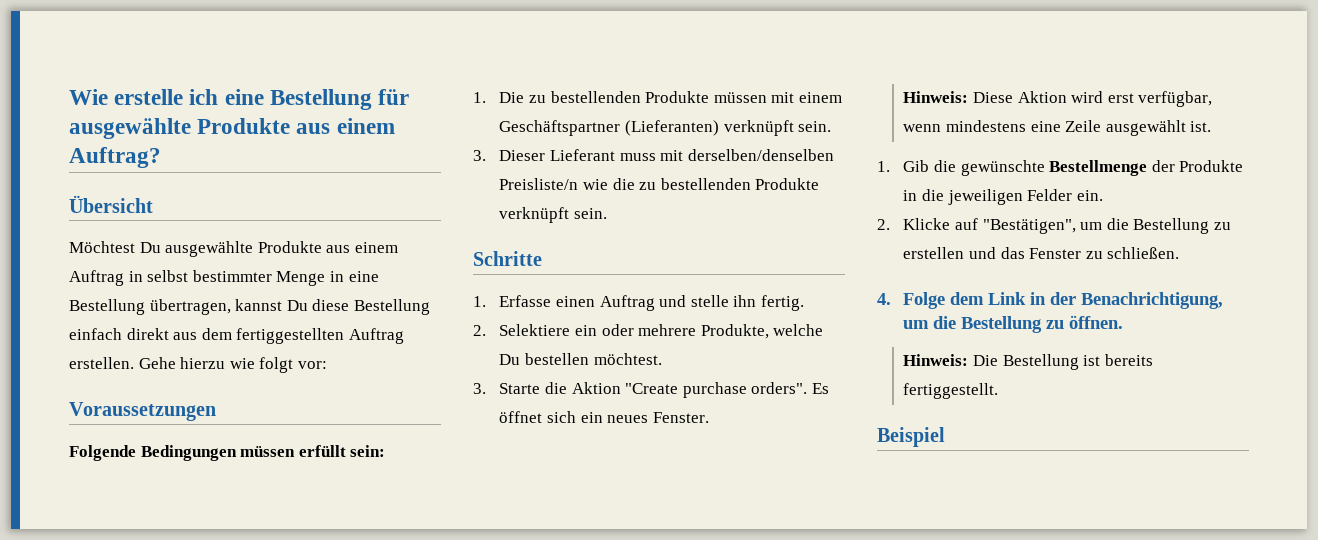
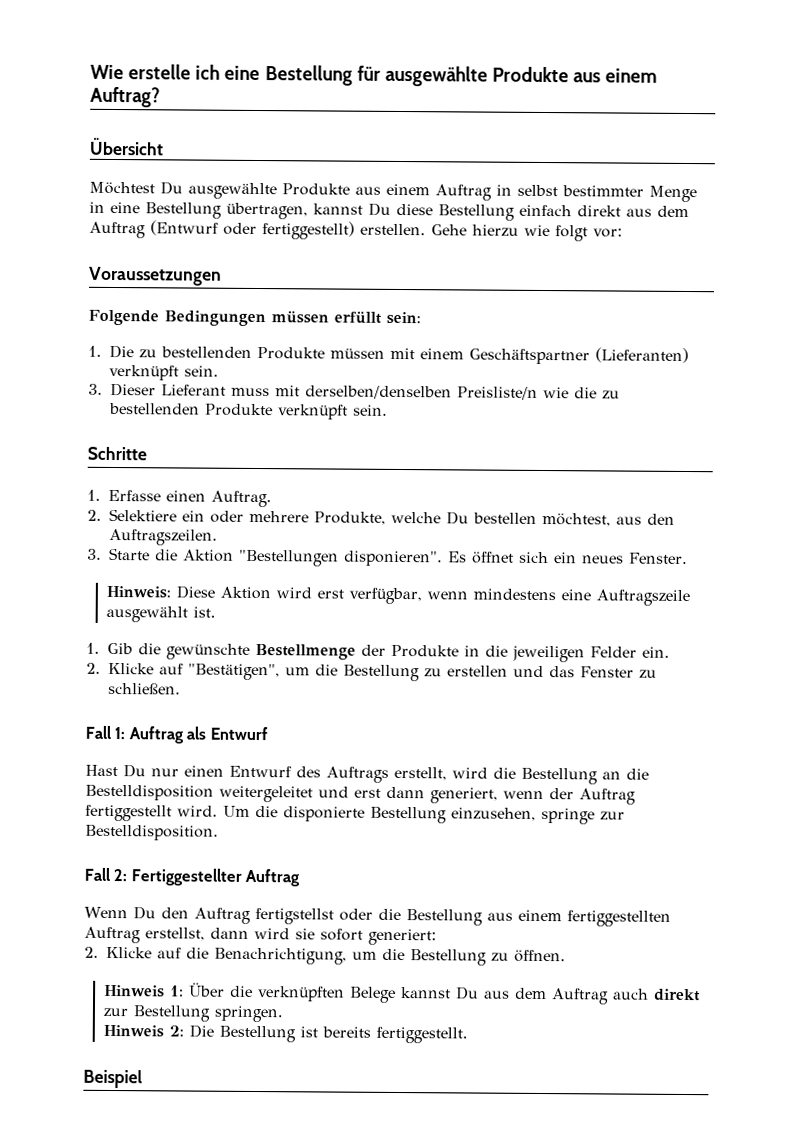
[236,328,404,344] fertiggestellten Auftrag -> [89,220,355,240] Auftrag (Entwurf oder fertiggestellt)
[599,295,805,311] Auftrag und stelle ihn fertig. -> [211,490,272,508] Auftrag.
[593,353,662,365] möchtest. -> [542,512,675,527] [109,528,218,546] möchtest, aus den Auftragszeilen.
[625,382,808,398] "Create purchase orders". -> [239,549,443,567] "Bestellungen disponieren".
[1065,120,1102,132] Zeile -> [595,589,690,607] Auftragszeile
[877,292,1077,309] 4. Folge dem Link in der -> [85,725,268,744] [85,764,649,785] [85,784,636,805] [85,804,625,825] [85,824,219,841] [84,867,301,887] [84,906,671,927] [84,926,437,946] [84,946,209,959] Fall 1: Auftrag als Entwurf // Hast Du nur einen Entwurf des Auftrags erstellt, wird die Bestellung an die Bestelldisposition weitergeleitet und erst dann generiert, wenn der Auftrag fertiggestellt wird. Um die disponierte Bestellung einzusehen, springe zur Bestelldisposition. // Fall 2: Fertiggestellter Auftrag // Wenn Du den Auftrag fertigstellst oder die Bestellung aus einem fertiggestellten Auftrag erstellst, dann wird sie sofort generiert: // 2. Klicke auf die
[903,354,969,366] Hinweis: -> [103,982,701,1005] [102,1005,283,1023] [102,1024,184,1038] Hinweis 1: Über die verknüpften Belege kannst Du aus dem Auftrag auch direkt zur Bestellung springen. // Hinweis 2:

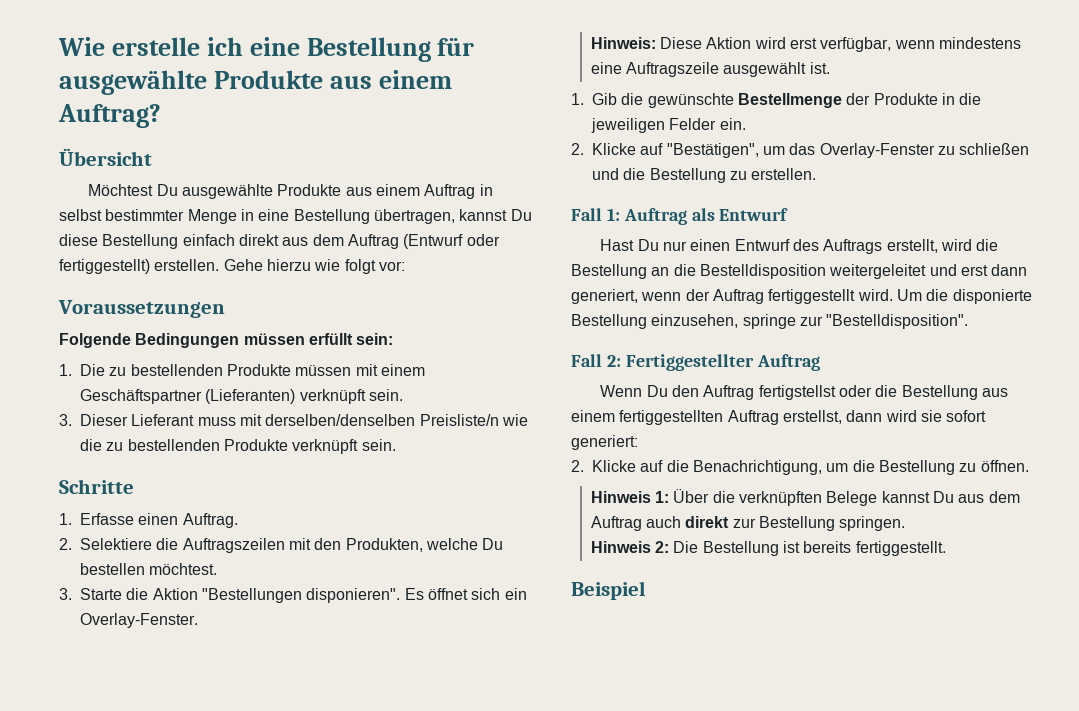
[182,510,675,527] [109,528,218,546] ein oder mehrere Produkte, welche Du bestellen möchtest, aus den Auftragszeilen. -> [156,538,504,553] [80,563,218,575] die Auftragszeilen mit den Produkten, welche Du bestellen möchtest.
[582,552,688,565] neues Fenster. -> [80,613,198,628] Overlay-Fenster.
[315,664,657,682] [108,682,181,695] die Bestellung zu erstellen und das Fenster zu schließen. -> [789,143,1030,158] [592,168,817,183] das Overlay-Fenster zu schließen und die Bestellung zu erstellen.
[85,824,219,841] Bestelldisposition. -> [826,314,969,329] "Bestelldisposition".

